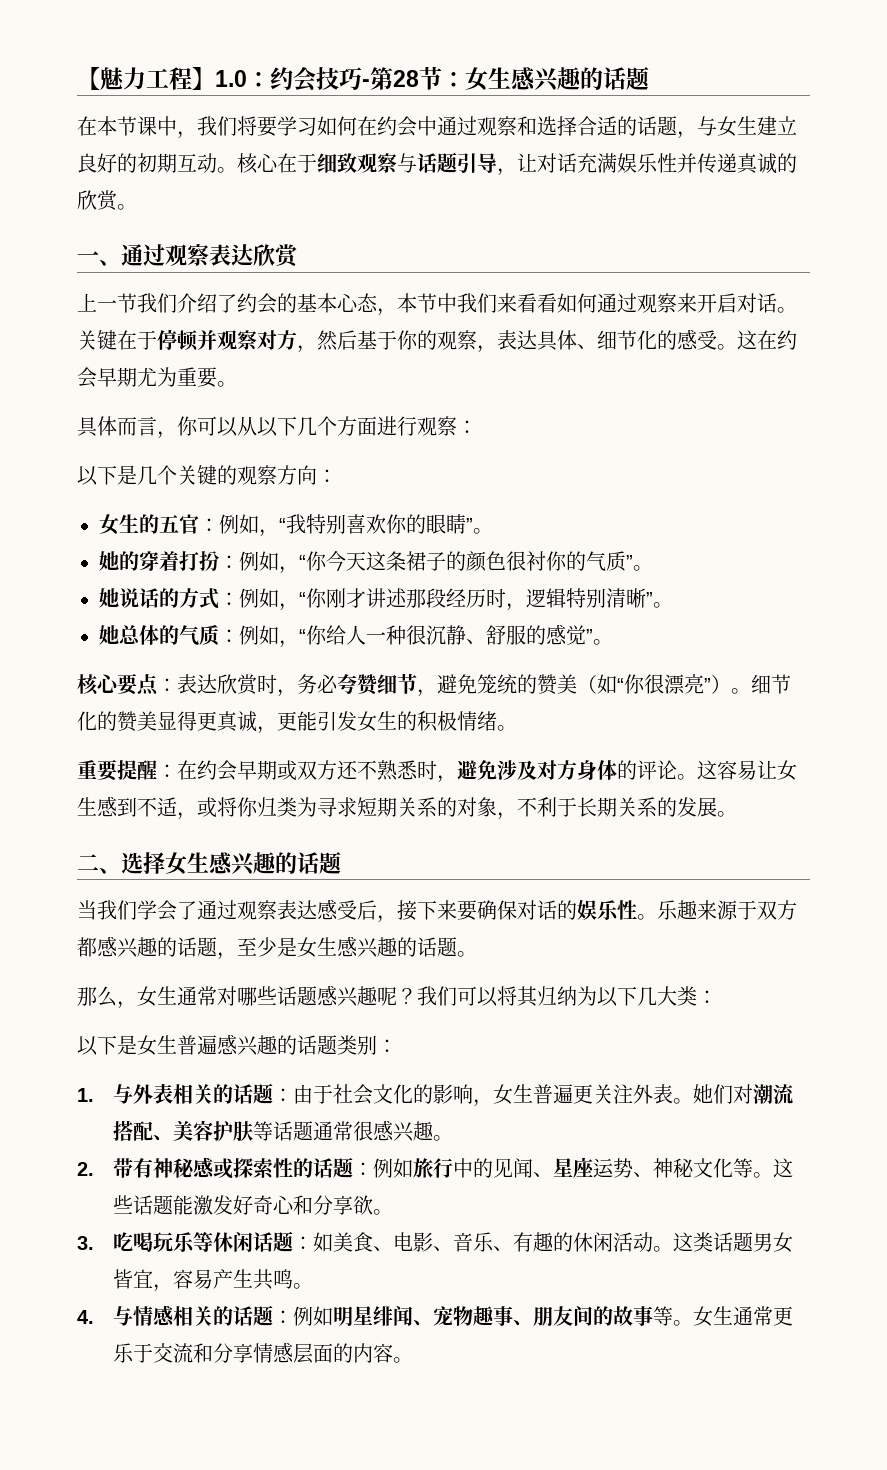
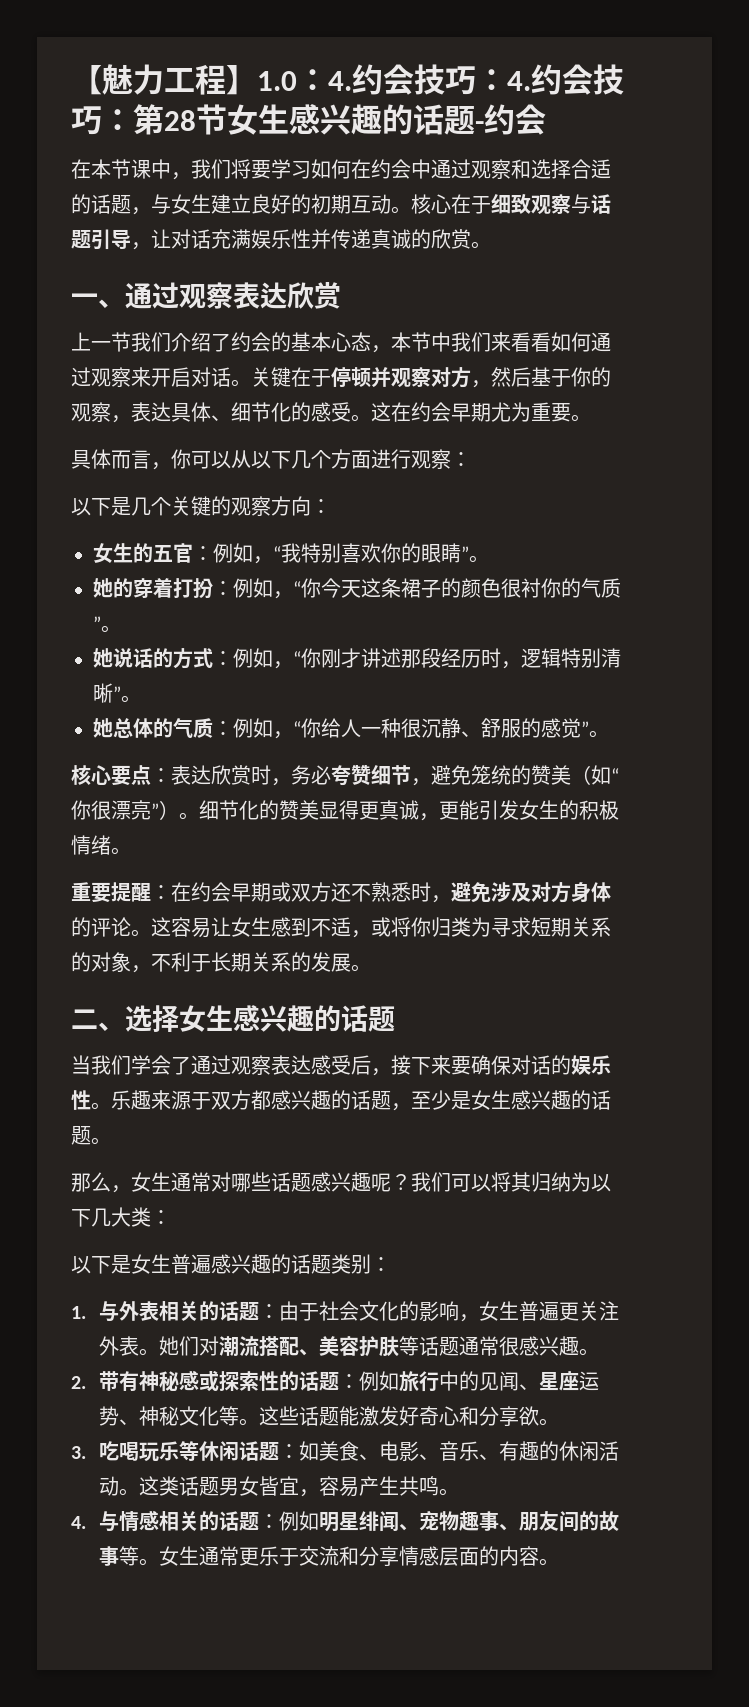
[270,67,370,92] 约会技巧- -> [328,64,624,95] [71,106,133,135] 4.约会技巧：4.约会技巧：
[442,66,649,92] ：女生感兴趣的话题 -> [227,104,546,135] 女生感兴趣的话题-约会

